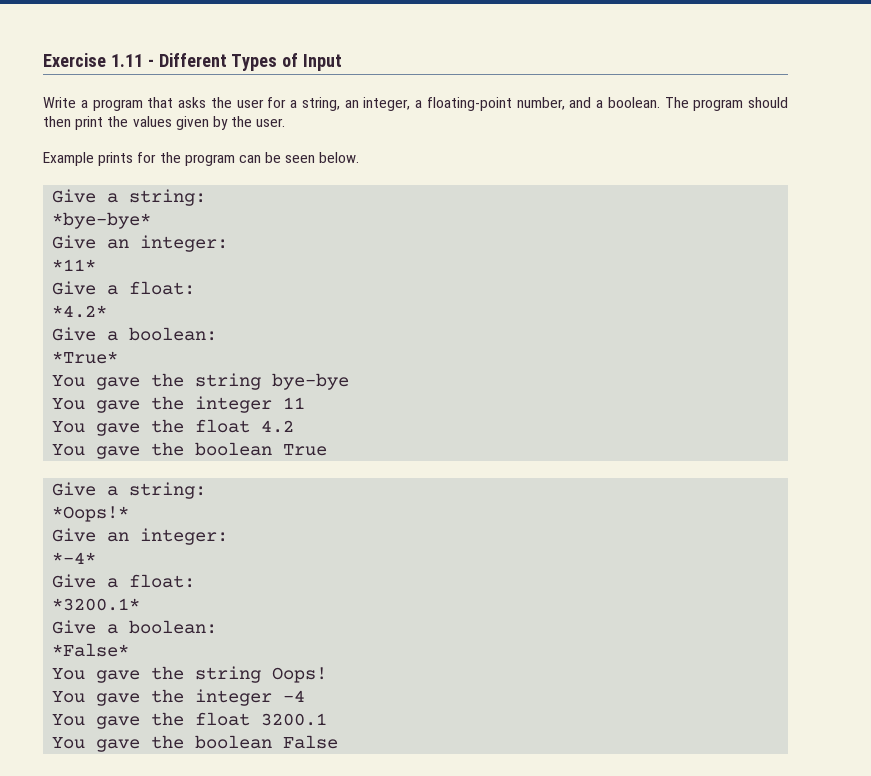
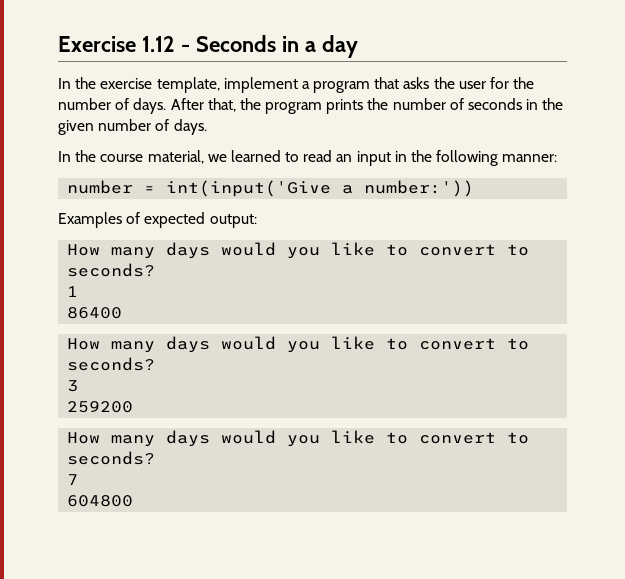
[110,53,343,71] [43,97,76,108] 1.11 - Different Types of Input // Write -> [141,35,358,58] [58,77,298,93] 1.12 - Seconds in a day // In the exercise template, implement
[290,97,788,111] [43,116,286,130] [43,152,360,166] [52,189,207,206] [52,212,152,229] [52,235,229,252] [52,259,97,271] [52,281,196,295] [52,305,108,318] [52,327,218,341] [52,351,119,364] [52,373,350,390] [52,396,306,413] [52,419,295,436] [52,442,328,459] [52,482,207,499] [52,506,130,522] [52,528,229,545] [52,552,97,564] [52,574,196,588] [52,598,141,611] [52,620,218,634] [52,643,130,657] [52,666,328,683] [52,689,306,706] [52,712,328,729] [52,735,339,752] a string, an integer, a floating-point number, and a boolean. The program should then print the values given by the user. // Example prints for the program can be seen below. // Give a string: // *bye-bye* // Give an integer: // *11* // Give a float: // *4.2* // Give a boolean: // *True* // You gave the string bye-bye // You gave the integer 11 // You gave the float 4.2 // You gave the boolean True // Give a string: // *Oops!* // Give an integer: // *-4* // Give a float: // *3200.1* // Give a boolean: // *False* // You gave the string Oops! // You gave the integer -4 // You gave the float 3200.1 // You gave the boolean False -> [513,77,535,89] [58,98,564,114] [58,119,207,135] [58,150,558,166] [67,180,475,197] [58,212,257,228] [67,242,530,259] [67,263,156,277] [67,286,79,297] [67,307,123,319] [67,336,530,353] [67,357,156,371] [67,380,79,392] [67,401,134,413] [67,430,530,447] [67,451,156,465] [67,474,79,485] [67,495,134,507] the number of days. After that, the program prints the number of seconds in the given number of days. // In the course material, we learned to read an input in the following manner: // number = int(input('Give a number:')) // Examples of expected output: // How many days would you like to convert to seconds? // 1 // 86400 // How many days would you like to convert to seconds? // 3 // 259200 // How many days would you like to convert to seconds? // 7 // 604800

